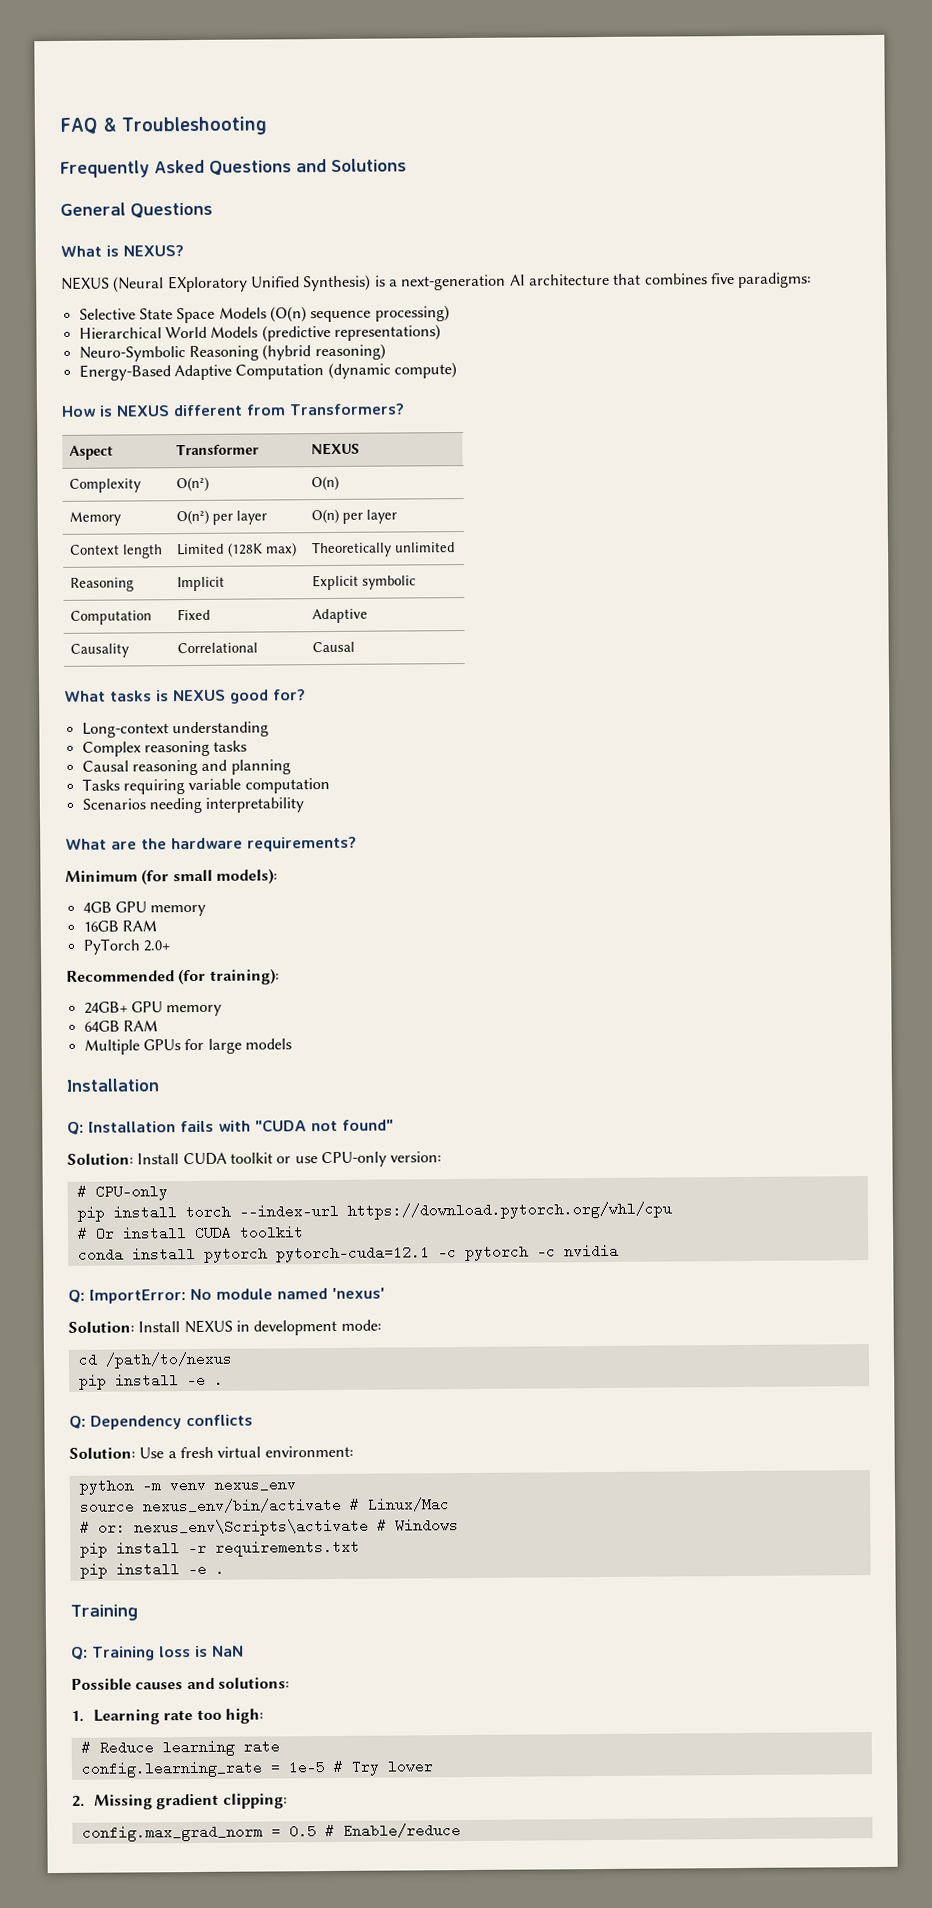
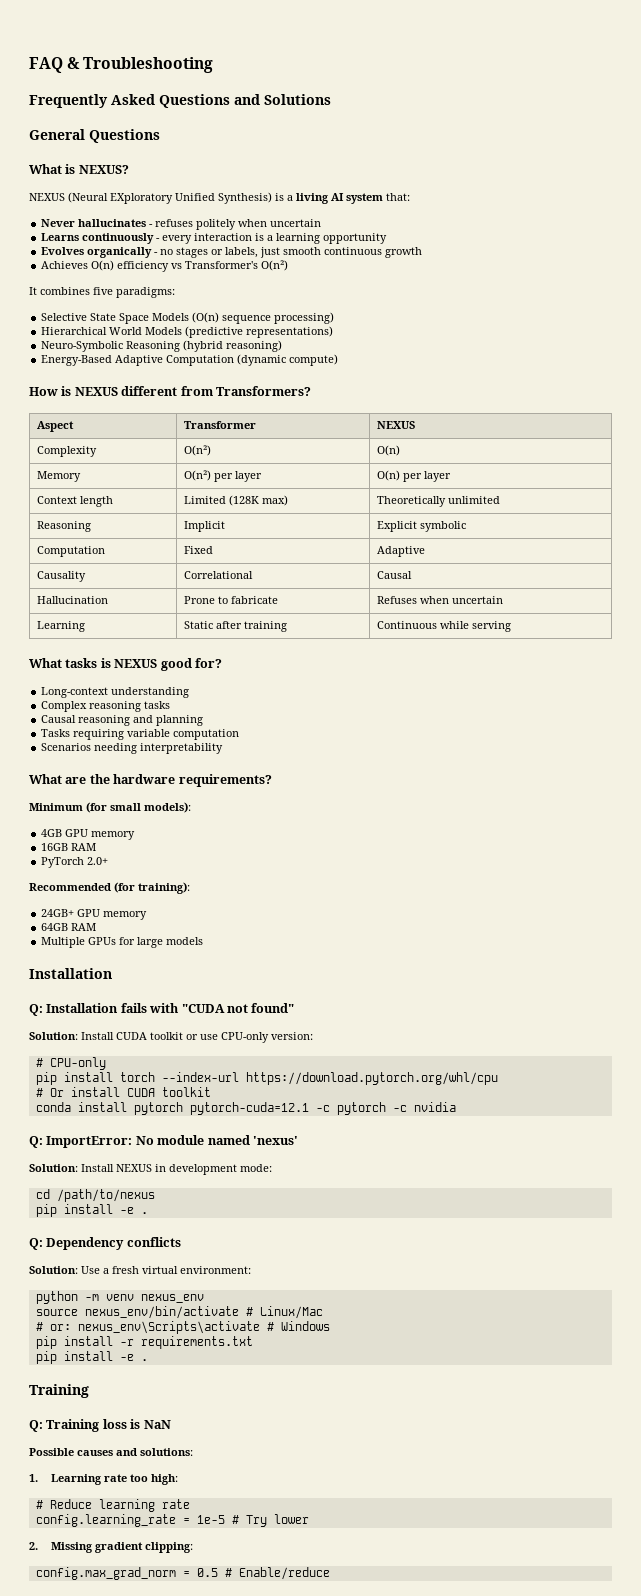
[401,273,642,291] next-generation AI architecture that -> [296,193,410,204] [41,219,322,230] [41,233,388,244] [41,247,423,258] [41,260,289,272] [29,287,37,295] living AI system that: // Never hallucinates - refuses politely when uncertain // Learns continuously - every interaction is a learning opportunity // Evolves organically - no stages or labels, just smooth continuous growth // Achieves O(n) efficiency vs Transformer's O(n²) // It
(355, 647) none -> [36,596,108,604] [183,596,278,604] [376,596,503,604] [36,621,85,632] [183,621,287,632] [376,621,511,632] // Hallucination | Prone to fabricate | Refuses when uncertain // Learning | Static after training | Continuous while serving

